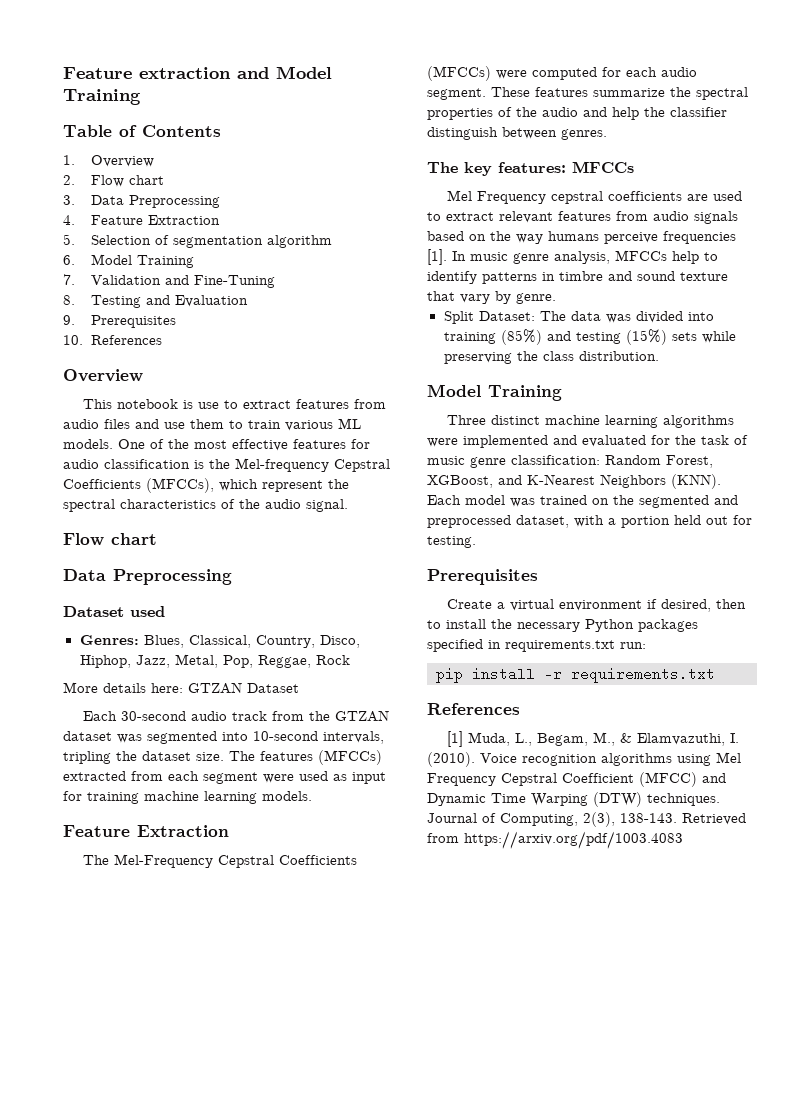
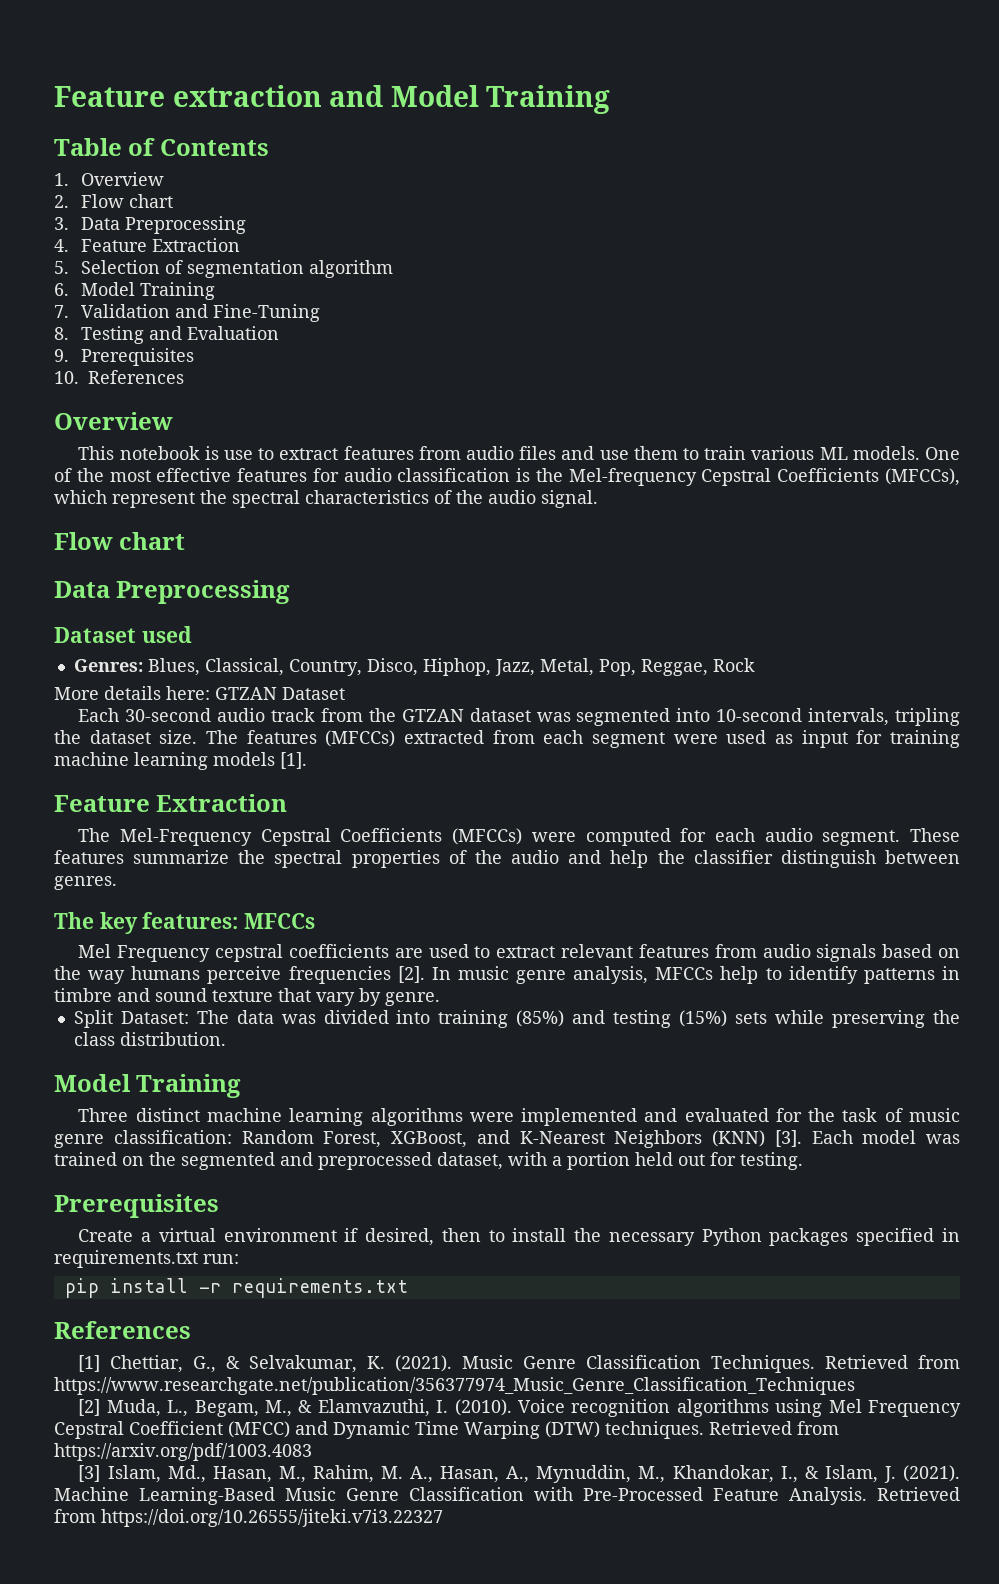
[262,791,312,801] models. -> [213,752,307,769] models [1].
[427,249,447,265] [1]. -> [397,966,425,983] [2].
[671,474,721,489] (KNN). -> [712,1130,802,1147] (KNN) [3].
(463, 739) none -> [110,1355,960,1373] [54,1377,855,1395] [78,1399,101,1416] Chettiar, G., & Selvakumar, K. (2021). Music Genre Classification Techniques. Retrieved from https://www.researchgate.net/publication/356377974_Music_Genre_Classification_Techniques // [2]
[427,812,746,827] [427,831,683,849] Journal of Computing, 2(3), 138-143. Retrieved from https://arxiv.org/pdf/1003.4083 -> [709,1421,839,1435] [54,1443,312,1461] [78,1465,960,1483] [54,1487,960,1505] [54,1509,443,1527] Retrieved from https://arxiv.org/pdf/1003.4083 // [3] Islam, Md., Hasan, M., Rahim, M. A., Hasan, A., Mynuddin, M., Khandokar, I., & Islam, J. (2021). Machine Learning-Based Music Genre Classification with Pre-Processed Feature Analysis. Retrieved from https://doi.org/10.26555/jiteki.v7i3.22327

